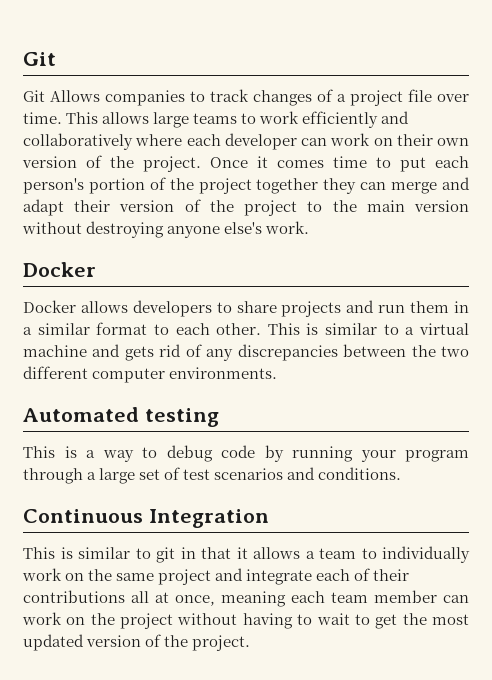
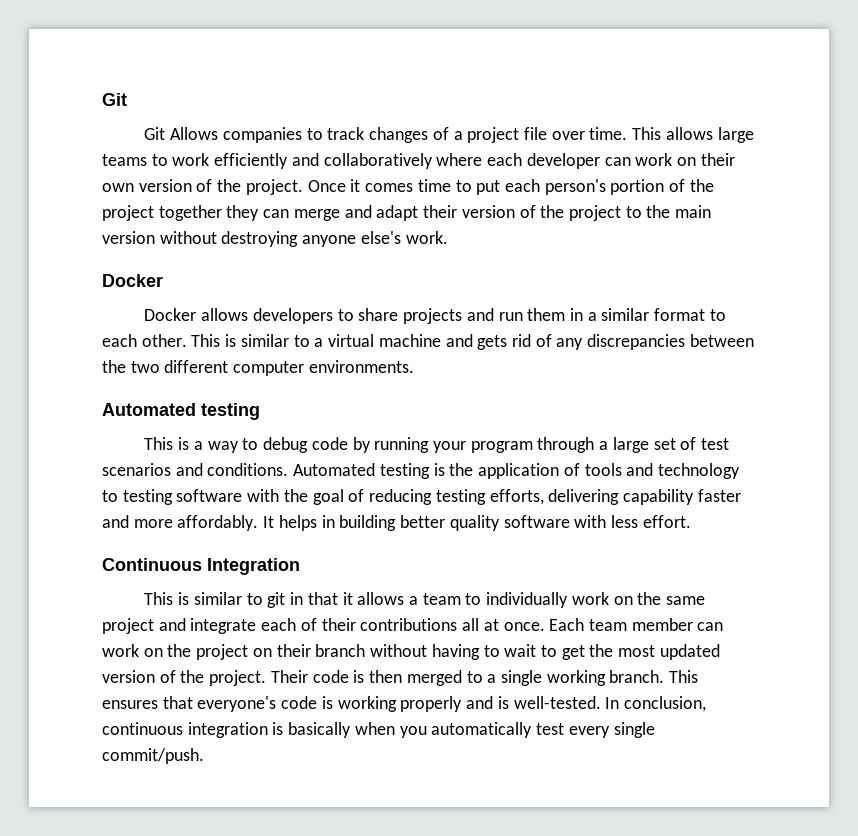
(402, 473) none -> [293,463,740,479] [102,489,741,505] [102,515,691,531] Automated testing is the application of tools and technology to testing software with the goal of reducing testing efforts, delivering capability faster and more affordably. It helps in building better quality software with less effort.
[175,591,325,607] once, meaning each -> [503,618,585,631] once. Each
(174, 621) none -> [252,644,366,657] on their branch
(251, 643) none -> [270,670,699,686] [102,696,706,712] [102,722,655,738] [102,748,204,764] Their code is then merged to a single working branch. This ensures that everyone's code is working properly and is well-tested. In conclusion, continuous integration is basically when you automatically test every single commit/push.

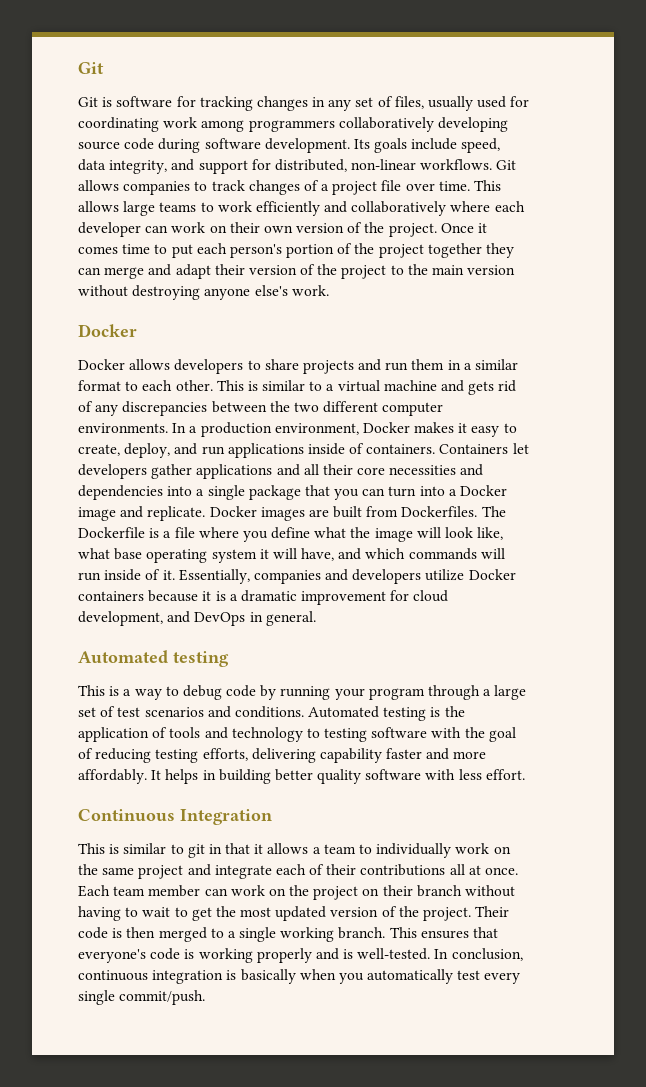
[170,127,219,140] Allows -> [102,96,530,111] [78,117,508,132] [78,138,501,153] [78,159,517,174] [78,180,119,191] is software for tracking changes in any set of files, usually used for coordinating work among programmers collaboratively developing source code during software development. Its goals include speed, data integrity, and support for distributed, non-linear workflows. Git allows
(414, 366) none -> [172,422,517,437] [78,443,529,458] [78,464,484,479] [78,485,508,500] [78,506,506,521] [78,527,504,542] [78,548,505,563] [78,569,516,584] [78,590,449,605] [78,611,316,626] In a production environment, Docker makes it easy to create, deploy, and run applications inside of containers. Containers let developers gather applications and all their core necessities and dependencies into a single package that you can turn into a Docker image and replicate. Docker images are built from Dockerfiles. The Dockerfile is a file where you define what the image will look like, what base operating system it will have, and which commands will run inside of it. Essentially, companies and developers utilize Docker containers because it is a dramatic improvement for cloud development, and DevOps in general.

